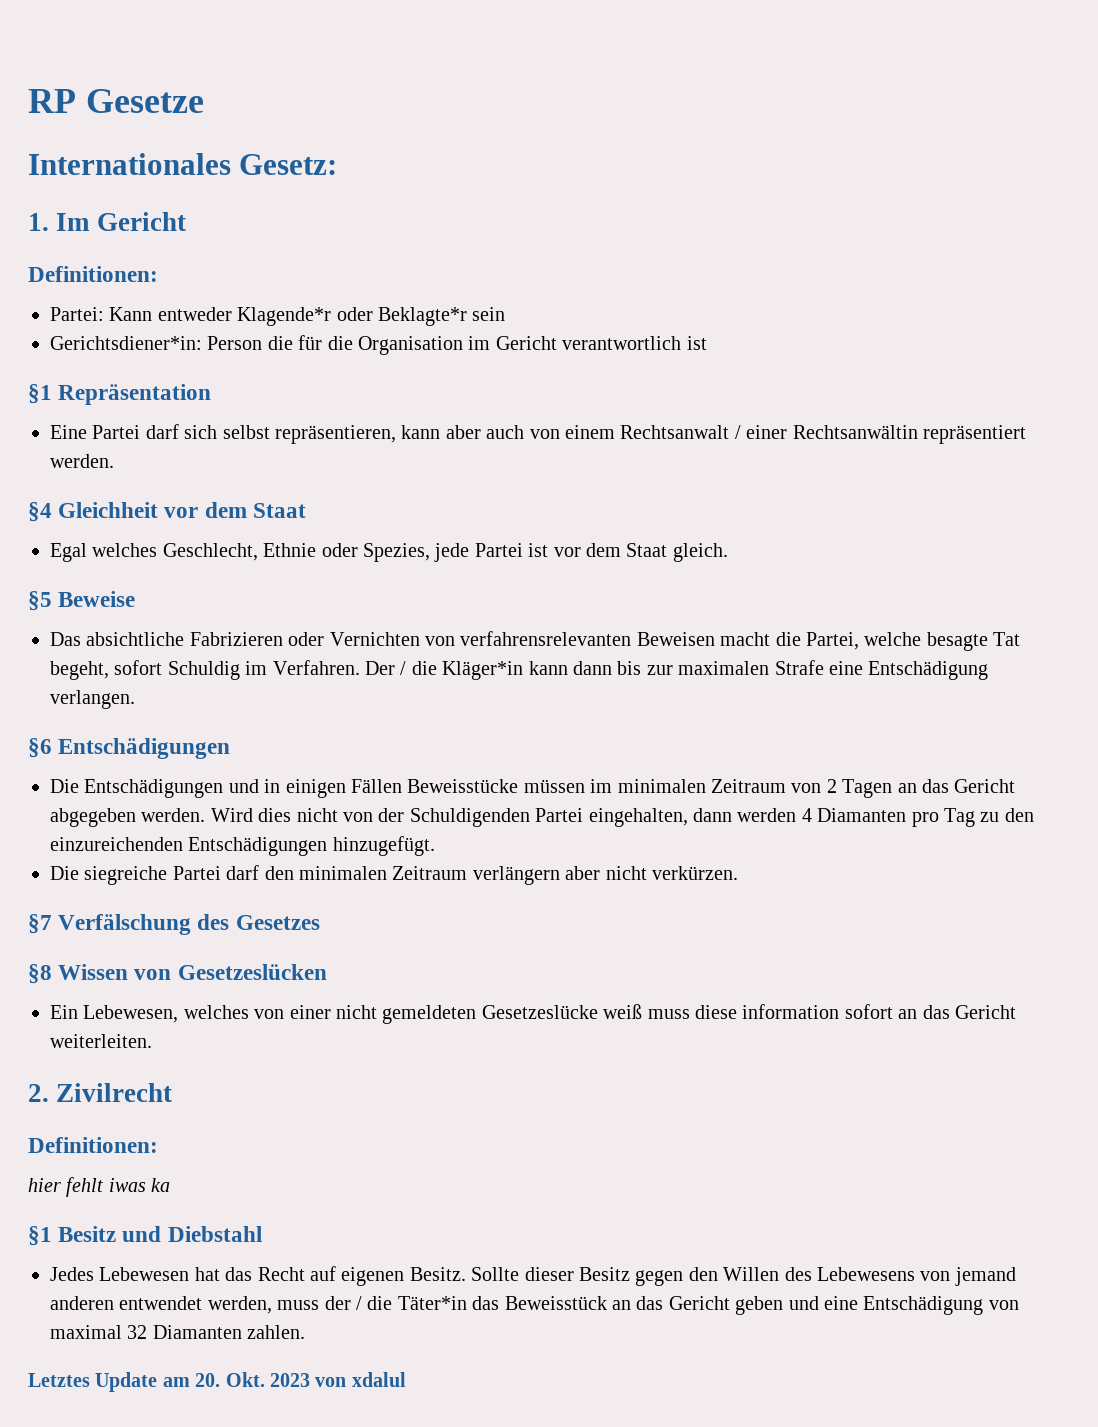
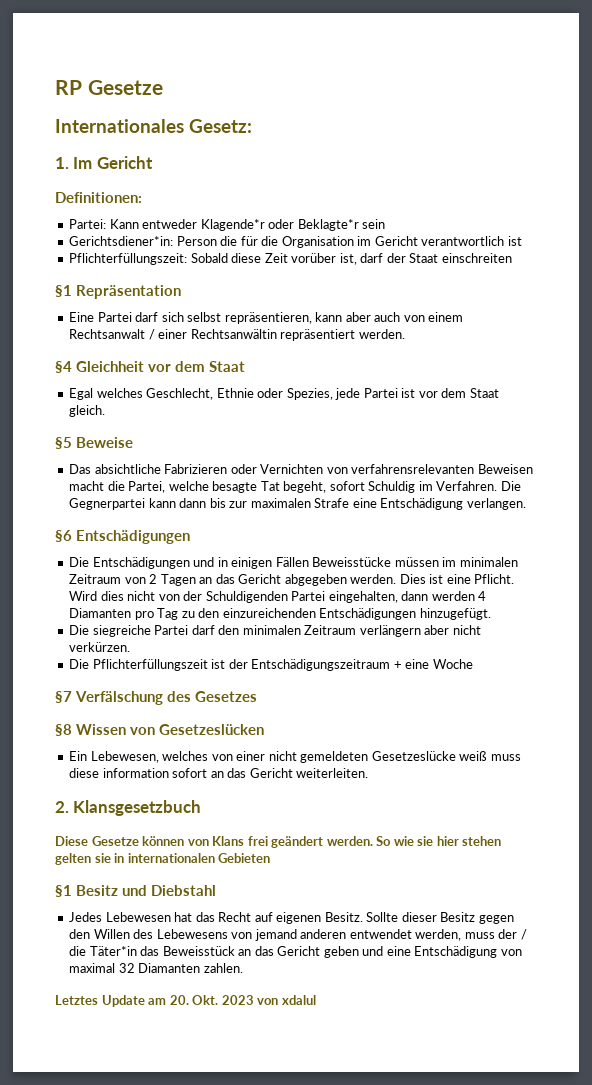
(707, 343) none -> [69,253,512,265] // Pflichterfüllungszeit: Sobald diese Zeit vorüber ist, darf der Staat einschreiten
[365,661,524,680] Der / die Kläger*in -> [500,481,521,491] [69,498,146,510] Die Gegnerpartei
(206, 815) none -> [399,574,515,584] Dies ist eine Pflicht.
(738, 873) none -> [69,659,473,671] // Die Pflichterfüllungszeit ist der Entschädigungszeitraum + eine Woche
[56,1083,173,1102] [28,1137,158,1153] [28,1177,171,1197] Zivilrecht // Definitionen: // hier fehlt iwas ka -> [73,800,202,816] [55,836,502,848] [55,853,271,865] Klansgesetzbuch // Diese Gesetze können von Klans frei geändert werden. So wie sie hier stehen gelten sie in internationalen Gebieten

